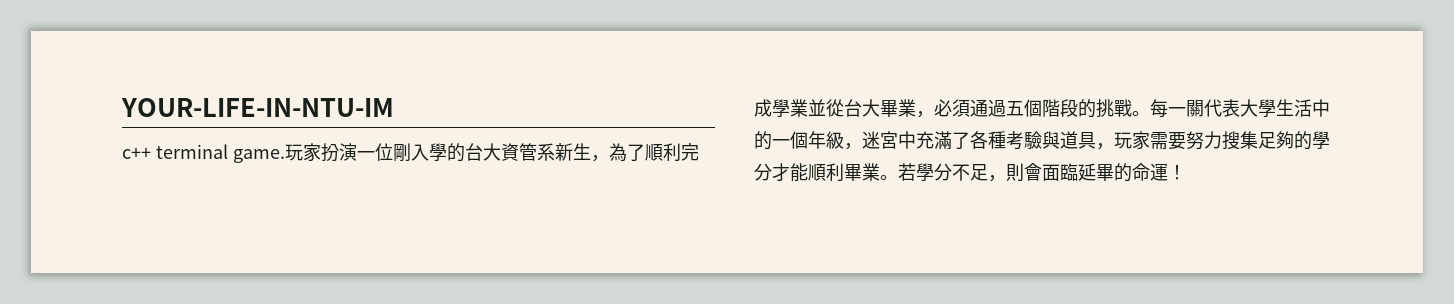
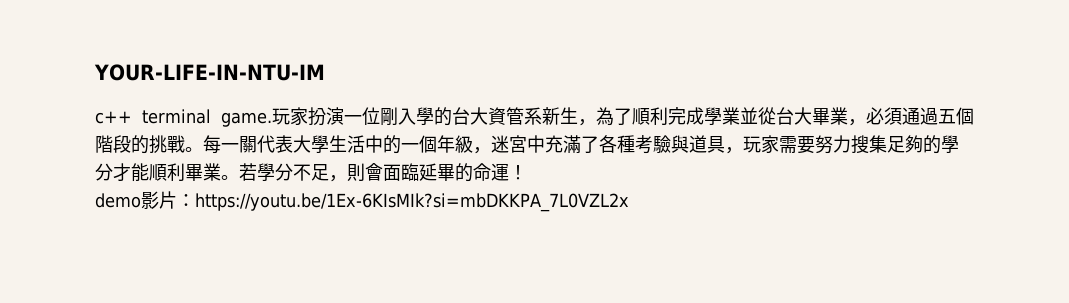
(1186, 172) none -> [95,191,629,212] // demo影片：https://youtu.be/1Ex-6KIsMIk?si=mbDKKPA_7L0VZL2x

